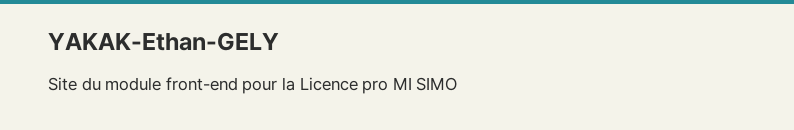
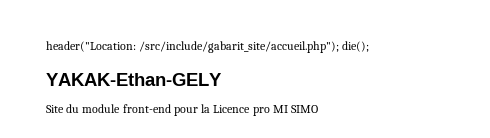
(48, 41) none -> [46,41,370,53] header("Location: /src/include/gabarit_site/accueil.php"); die(); //

